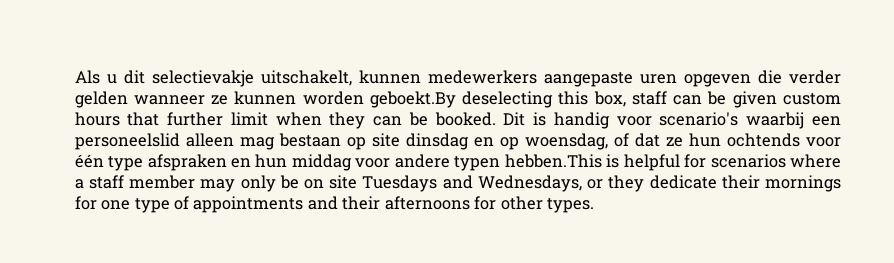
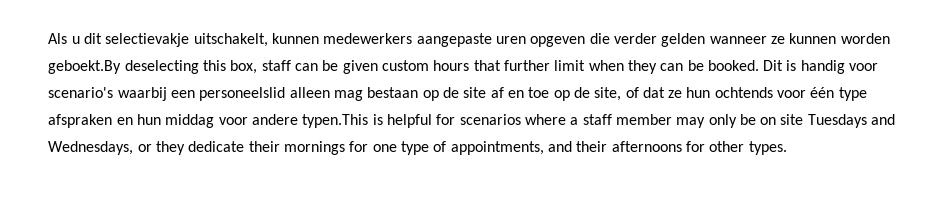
[371,133,608,150] site dinsdag en op woensdag, -> [442,87,622,101] de site af en toe op de site,
[454,154,602,171] typen hebben.This -> [302,114,369,128] typen.This
[193,196,304,213] appointments -> [450,141,544,155] appointments,

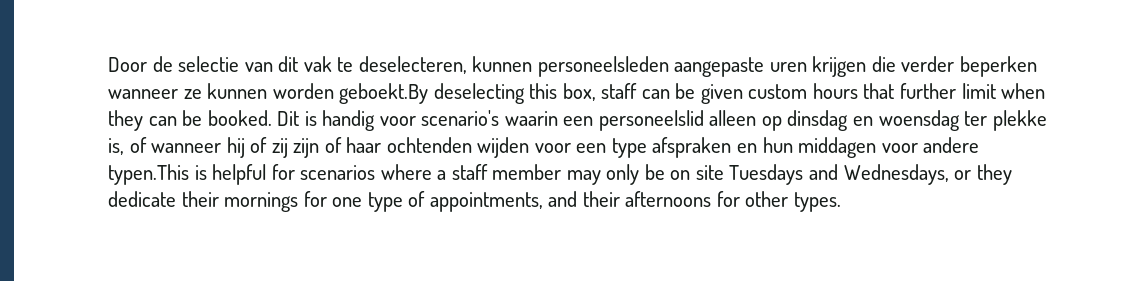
[48,33,413,47] Als u dit selectievakje uitschakelt, kunnen medewerkers -> [107,56,669,77] Door de selectie van dit vak te deselecteren, kunnen personeelsleden
[530,36,586,47] opgeven -> [812,56,867,77] krijgen
[661,33,706,47] gelden -> [960,56,1038,77] beperken
[117,87,167,101] waarbij -> [504,111,558,126] waarin
[333,87,835,101] mag bestaan op de site af en toe op de site, of dat ze hun ochtends voor één -> [761,110,1047,131] [107,137,607,158] op dinsdag en woensdag ter plekke is, of wanneer hij of zij zijn of haar ochtenden wijden voor een
[165,114,215,128] middag -> [798,137,877,158] middagen

